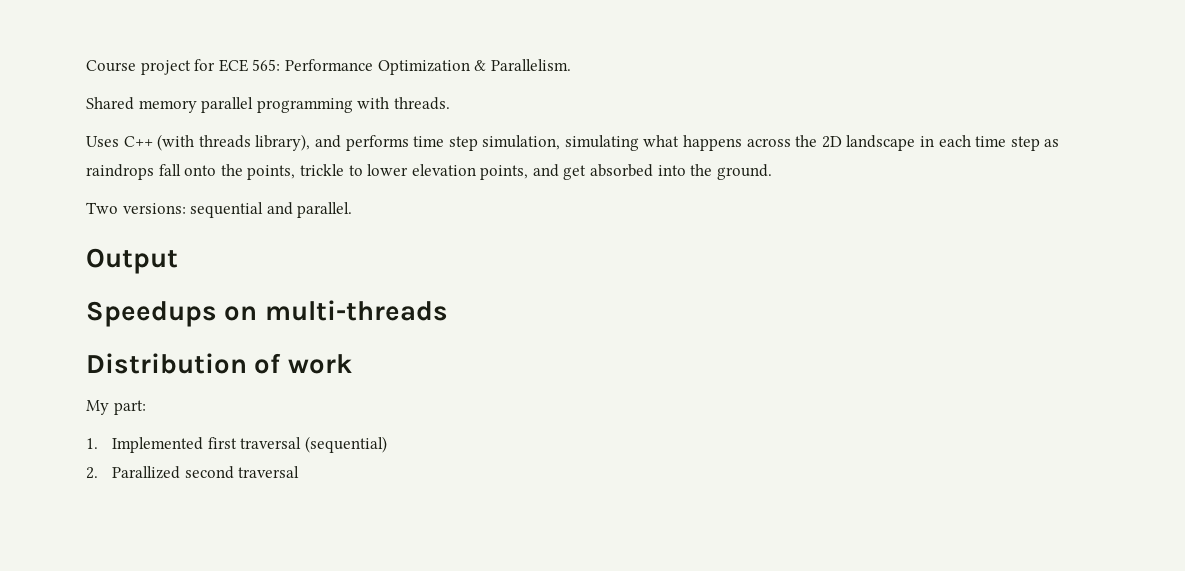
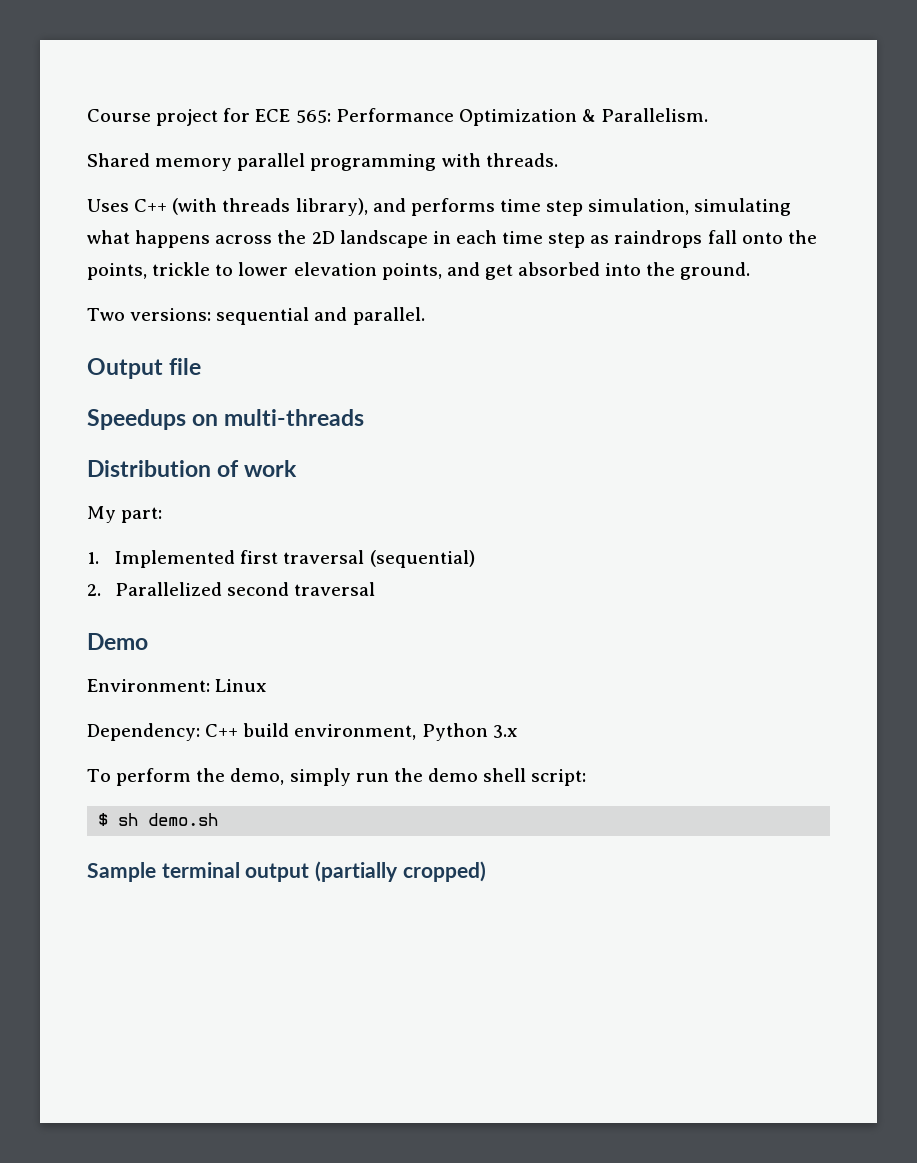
(178, 261) none -> [169,358,202,375] file
[112,466,181,479] Parallized -> [115,582,223,596] Parallelized
(300, 472) none -> [87,633,148,650] [87,679,268,692] [87,723,518,741] [87,768,587,786] [98,813,219,826] [87,861,486,882] // Demo // Environment: Linux // Dependency: C++ build environment, Python 3.x // To perform the demo, simply run the demo shell script: // $ sh demo.sh // Sample terminal output (partially cropped)

